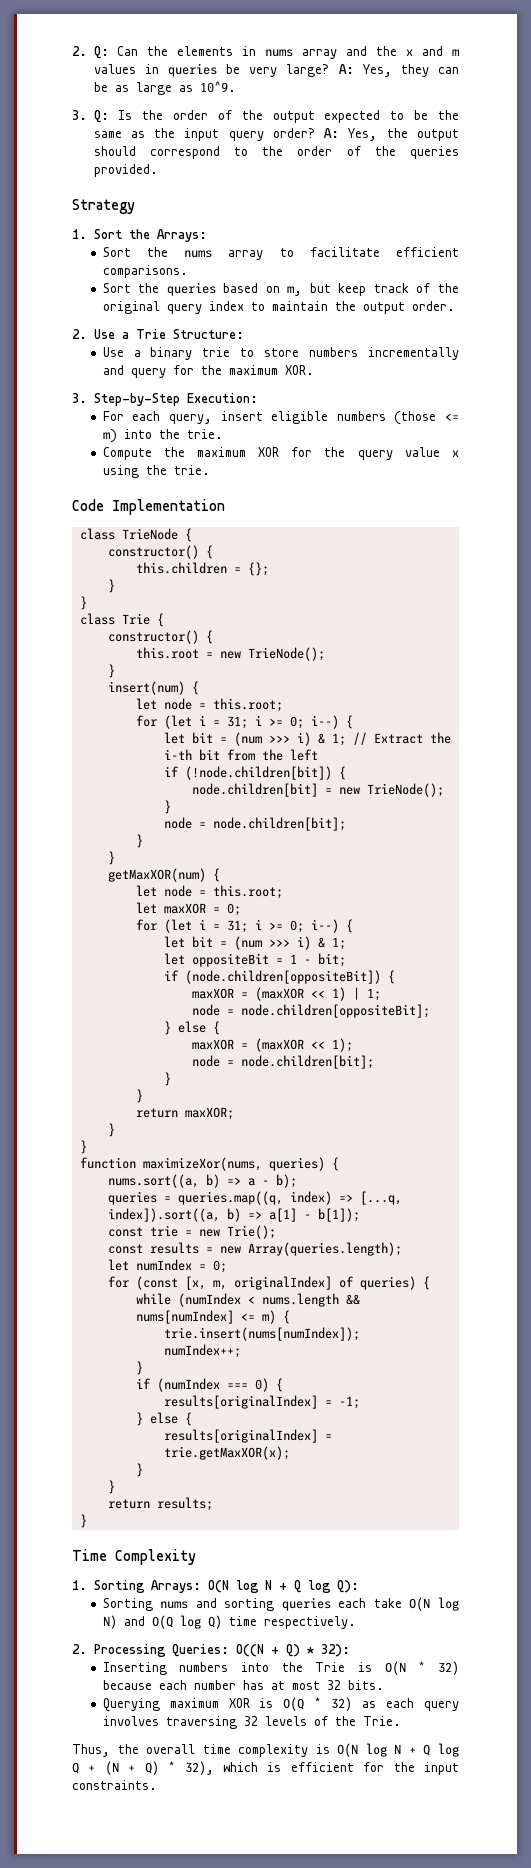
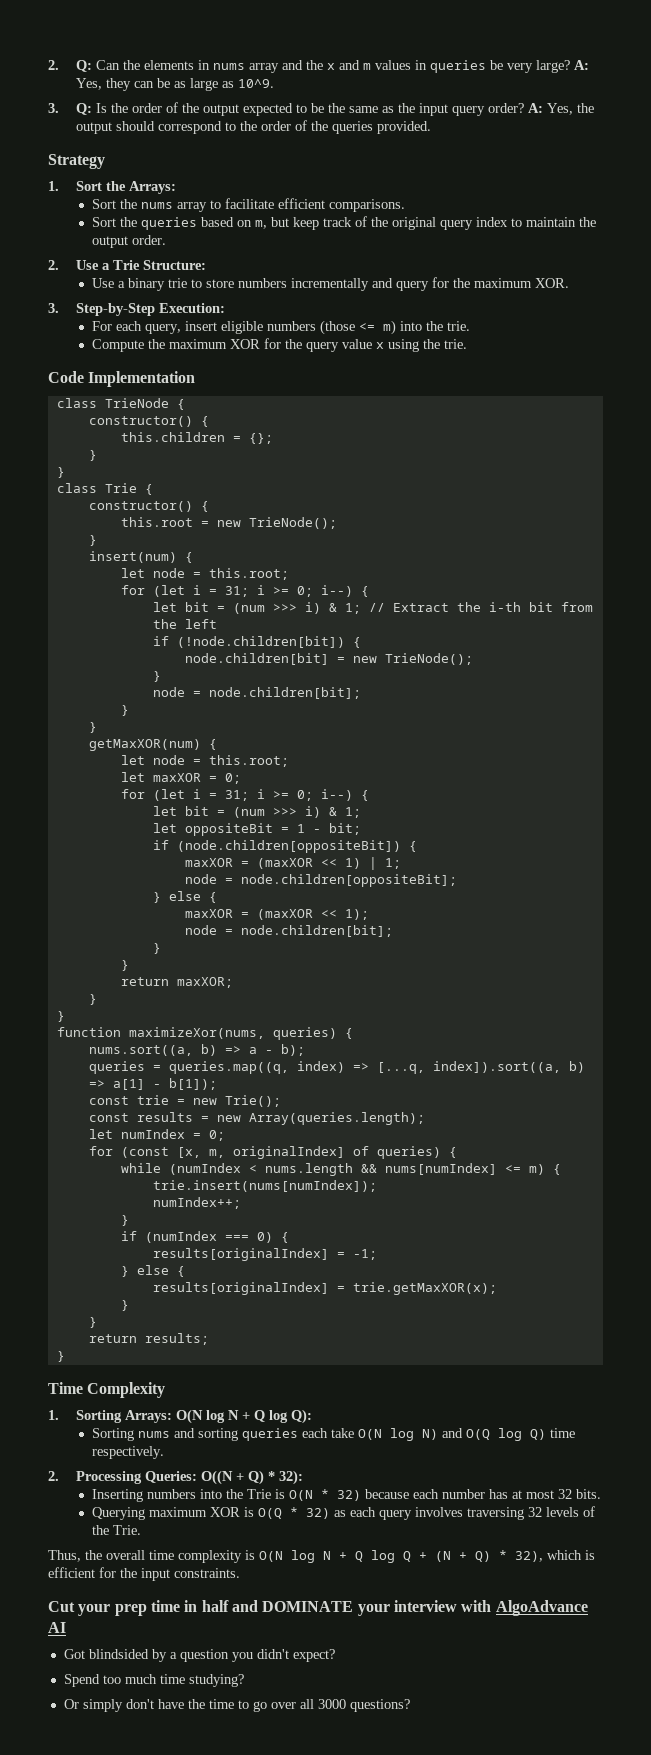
(157, 1785) none -> [48,1600,588,1616] [48,1622,66,1633] [63,1649,335,1662] [63,1674,244,1687] [63,1699,410,1712] // Cut your prep time in half and DOMINATE your interview with AlgoAdvance AI // Got blindsided by a question you didn't expect? // Spend too much time studying? // Or simply don't have the time to go over all 3000 questions?

